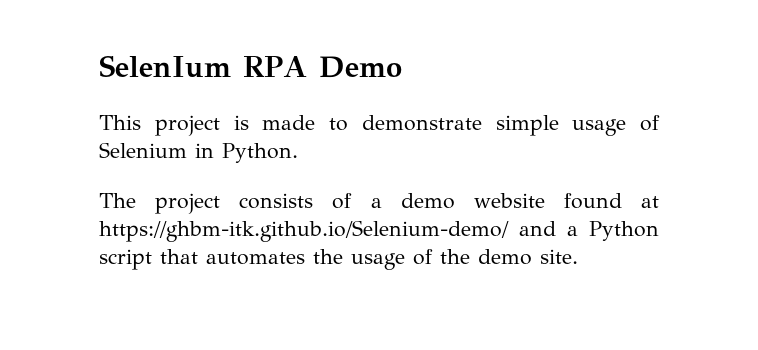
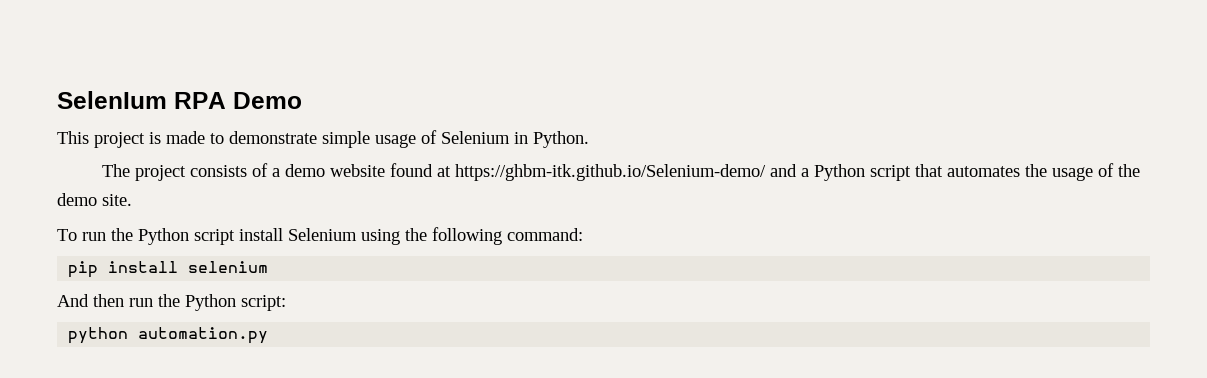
(578, 256) none -> [57,227,583,245] [68,261,269,278] [57,294,286,311] [68,327,269,344] // To run the Python script install Selenium using the following command: // pip install selenium // And then run the Python script: // python automation.py

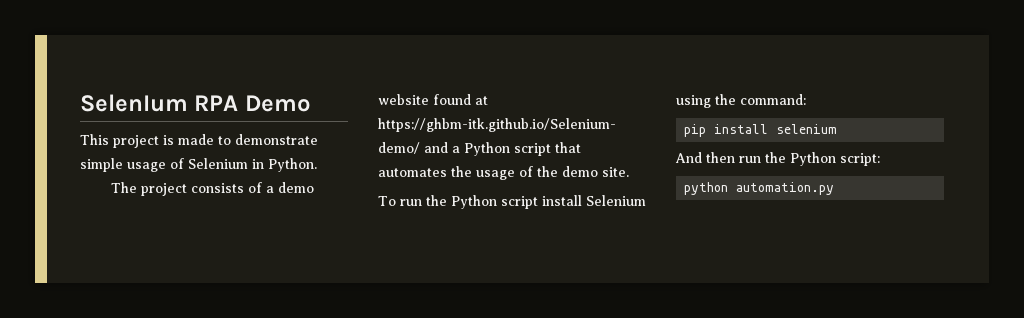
[432,227,502,245] following -> (736, 99) none

